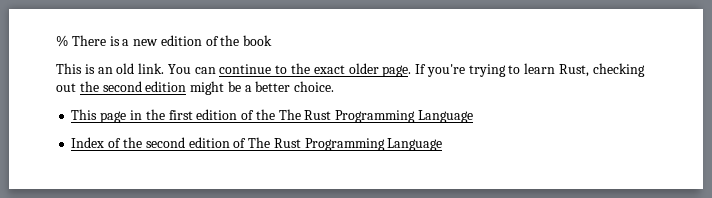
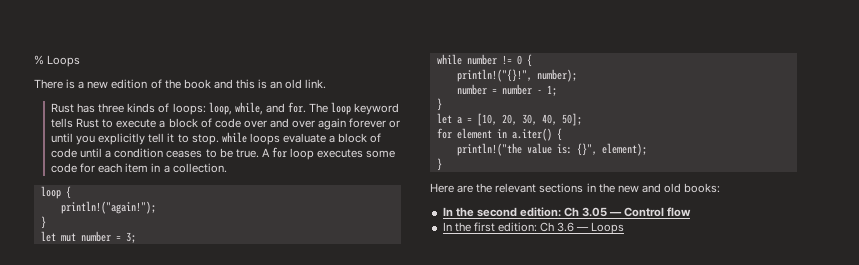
(68, 41) none -> [47,55,81,67] Loops //
[56,63,82,74] // This -> [213,79,255,89] and this
[167,63,645,77] [56,81,335,95] [71,109,473,123] [71,137,443,151] You can continue to the exact older page. If you're trying to learn Rust, checking out the second edition might be a better choice. // This page in the first edition of the The Rust Programming Language // Index of the second edition of The Rust Programming Language -> [51,102,400,115] [51,118,401,130] [51,132,382,145] [51,147,396,160] [51,163,227,173] [40,186,71,199] [60,201,156,214] [40,216,46,229] [40,231,136,243] [436,54,532,67] [456,69,577,82] [456,84,557,96] [436,98,442,111] [436,113,582,126] [436,128,562,141] [456,143,647,156] [436,158,442,171] [430,183,721,193] [442,207,692,217] [442,222,625,234] // Rust has three kinds of loops: loop, while, and for. The loop keyword tells Rust to execute a block of code over and over again forever or until you explicitly tell it to stop. while loops evaluate a block of code until a condition ceases to be true. A for loop executes some code for each item in a collection. // loop { // println!("again!"); // } // let mut number = 3; // while number != 0 { // println!("{}!", number); // number = number - 1; // } // let a = [10, 20, 30, 40, 50]; // for element in a.iter() { // println!("the value is: {}", element); // } // Here are the relevant sections in the new and old books: // In the second edition: Ch 3.05 — Control flow // In the first edition: Ch 3.6 — Loops

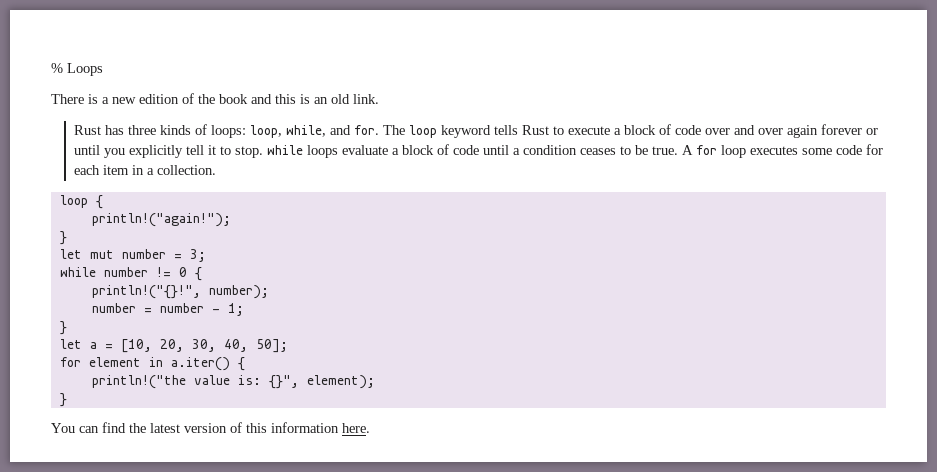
[430,183,721,193] [442,207,692,217] [442,222,625,234] Here are the relevant sections in the new and old books: // In the second edition: Ch 3.05 — Control flow // In the first edition: Ch 3.6 — Loops -> [51,422,370,433] You can find the latest version of this information here.

